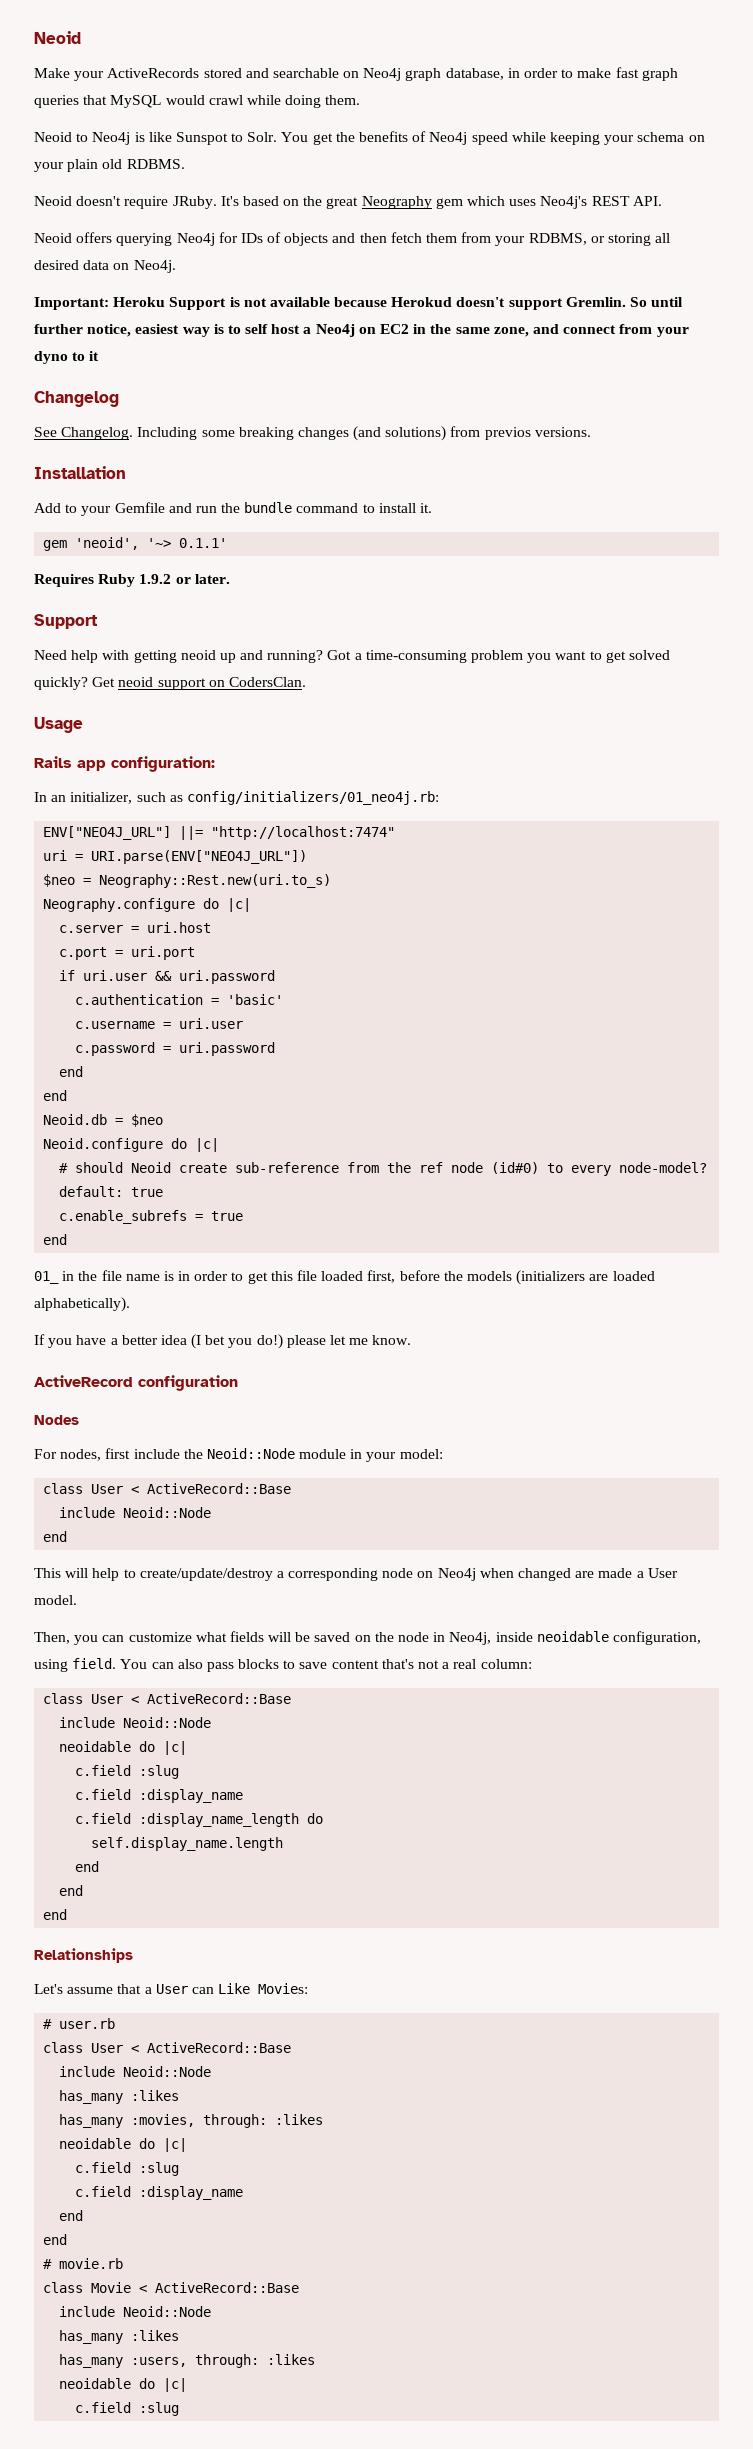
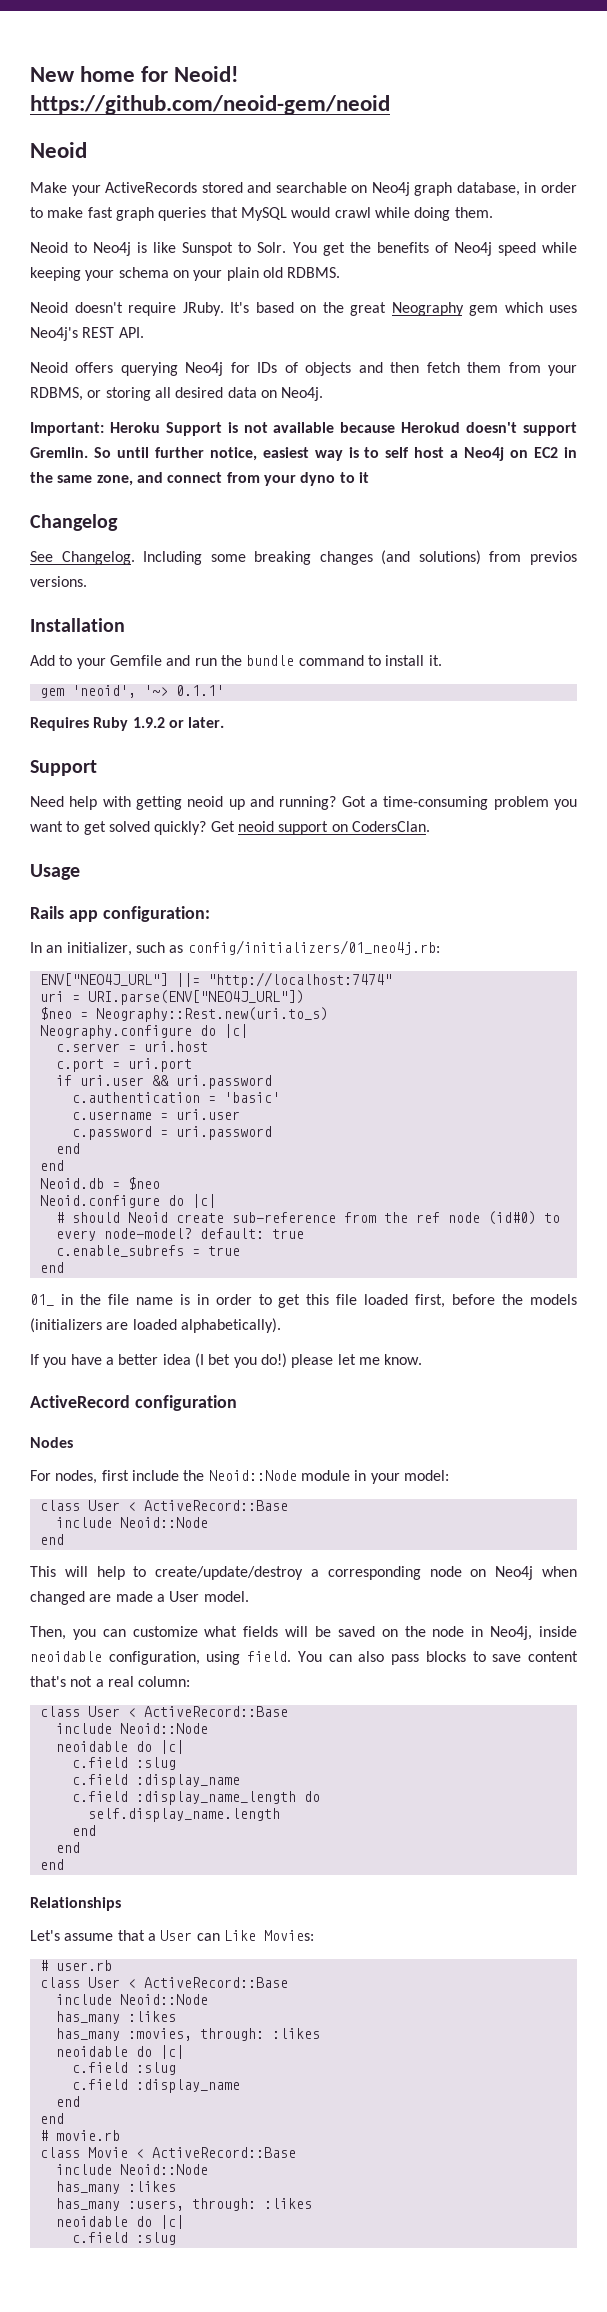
(34, 37) none -> [30,66,239,82] [30,95,390,115] New home for Neoid! https://github.com/neoid-gem/neoid //

